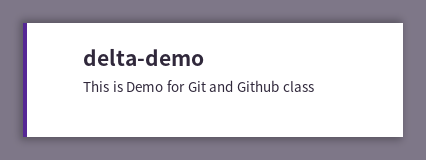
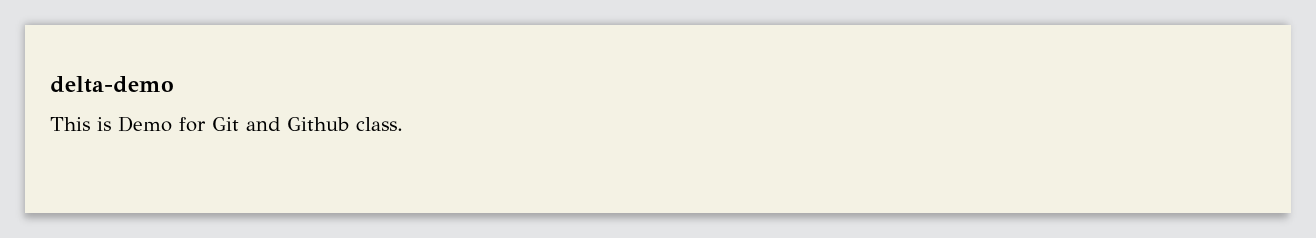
[282,81,314,92] class -> [356,117,403,131] class.

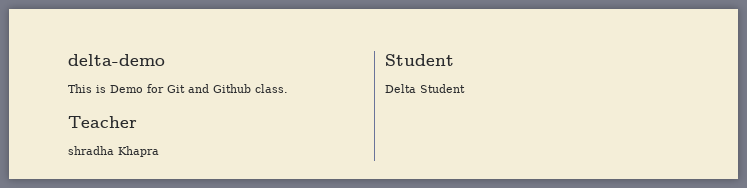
(403, 124) none -> [68,116,137,128] [68,146,159,157] [385,54,454,66] [385,84,465,93] // Teacher // shradha Khapra // Student // Delta Student

